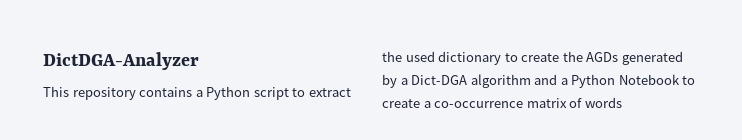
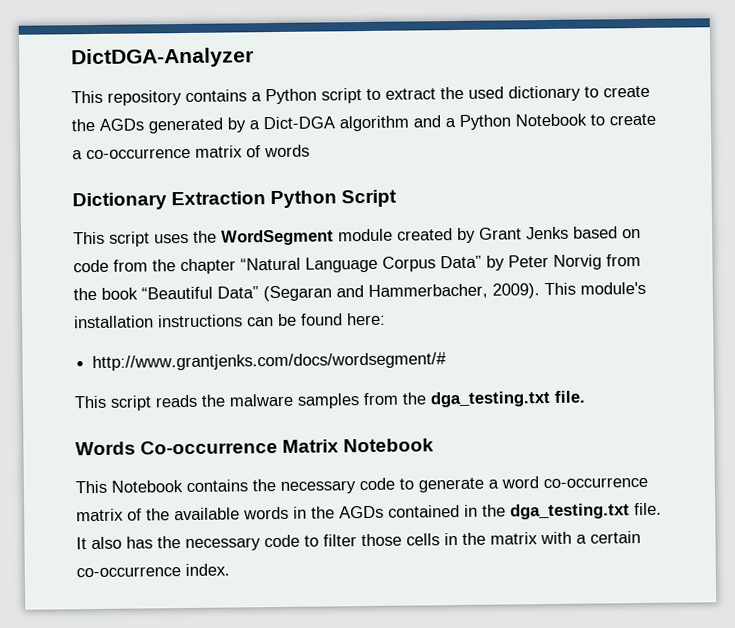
(622, 102) none -> [72,189,398,211] [73,226,641,247] [73,253,641,275] [73,281,646,302] [74,312,386,329] [92,352,448,372] [74,390,585,411] [75,438,435,456] [75,476,648,494] [76,502,662,522] [76,531,641,552] [76,563,230,578] // Dictionary Extraction Python Script // This script uses the WordSegment module created by Grant Jenks based on code from the chapter “Natural Language Corpus Data” by Peter Norvig from the book “Beautiful Data” (Segaran and Hammerbacher, 2009). This module's installation instructions can be found here: // http://www.grantjenks.com/docs/wordsegment/# // This script reads the malware samples from the dga_testing.txt file. // Words Co-occurrence Matrix Notebook // This Notebook contains the necessary code to generate a word co-occurrence matrix of the available words in the AGDs contained in the dga_testing.txt file. It also has the necessary code to filter those cells in the matrix with a certain co-occurrence index.

